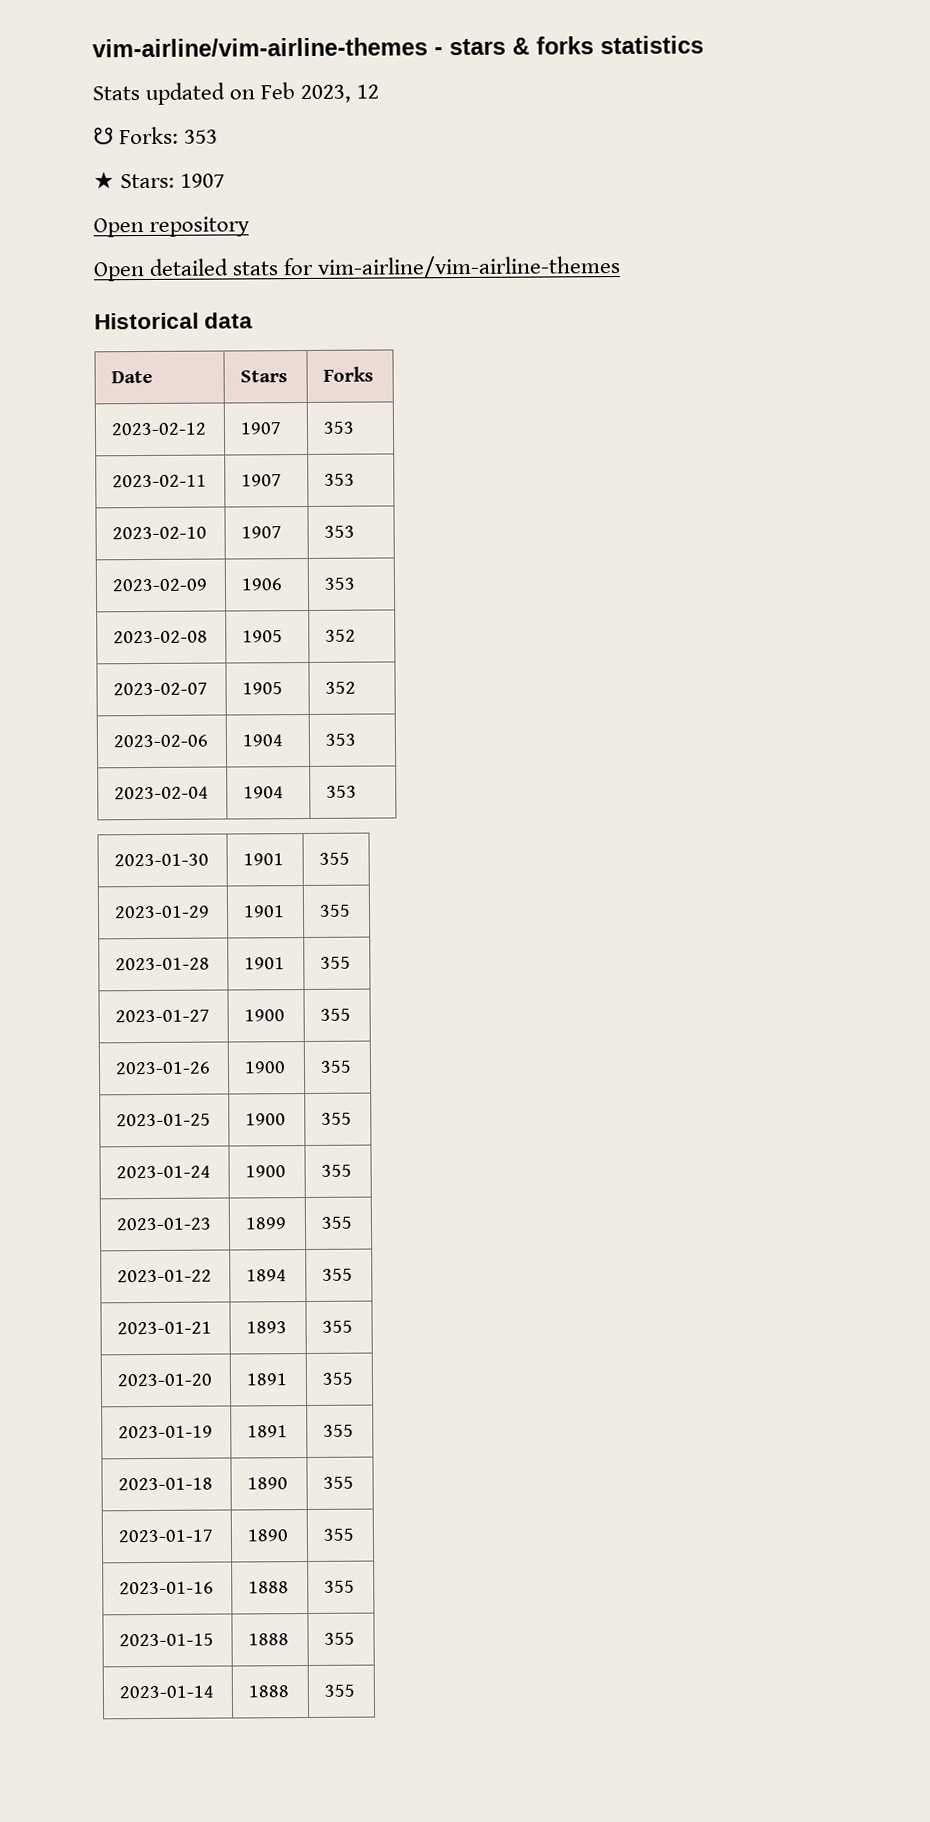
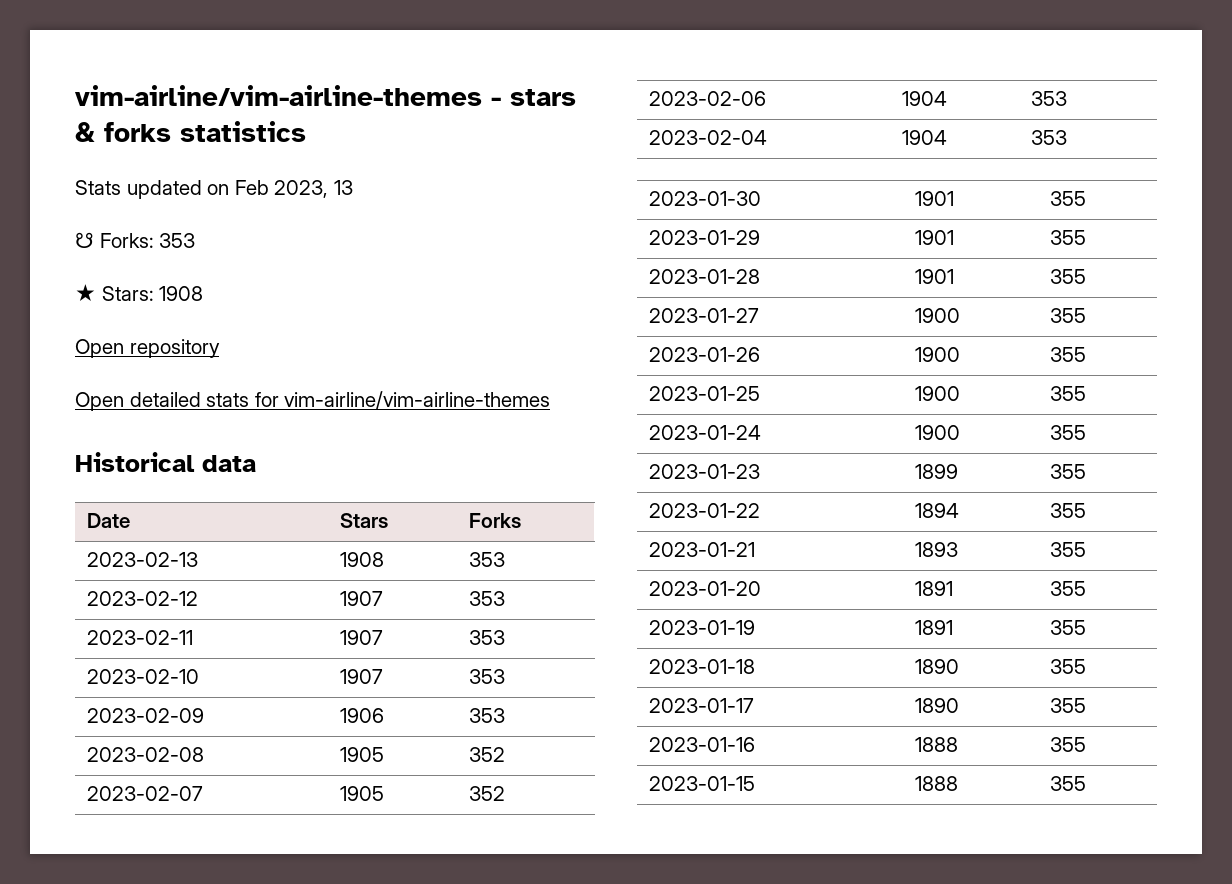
[356,84,380,99] 12 -> [333,180,353,195] 13
[180,173,226,188] 1907 -> [159,286,204,301] 1908
(375, 374) none -> [86,552,198,567] [339,552,384,567] [468,552,505,567] // 2023-02-13 | 1908 | 353
[119,1685,215,1699] [248,1685,290,1698] [324,1684,356,1697] // 2023-01-14 | 1888 | 355 -> (1086, 783) none

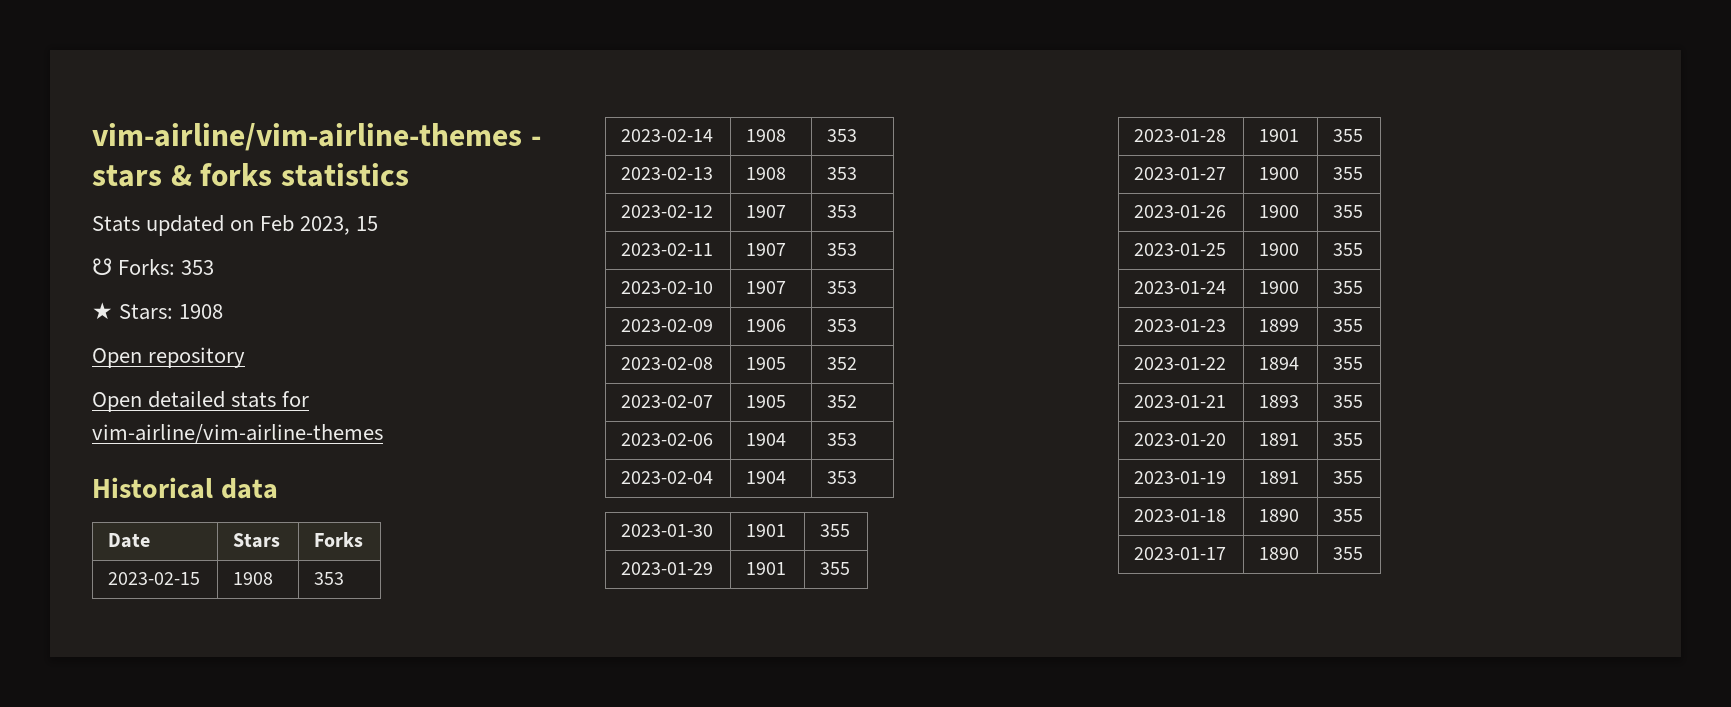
[333,180,353,195] 13 -> [356,216,379,231] 15
(521, 520) none -> [108,572,201,585] [233,572,274,585] [314,572,345,585] [621,129,714,142] [746,129,787,142] [827,129,858,142] // 2023-02-15 | 1908 | 353 // 2023-02-14 | 1908 | 353
[648,737,755,752] [914,737,958,752] [1049,737,1086,752] [648,776,755,791] [914,776,958,791] [1049,776,1086,791] // 2023-01-16 | 1888 | 355 // 2023-01-15 | 1888 | 355 -> (1364, 553) none

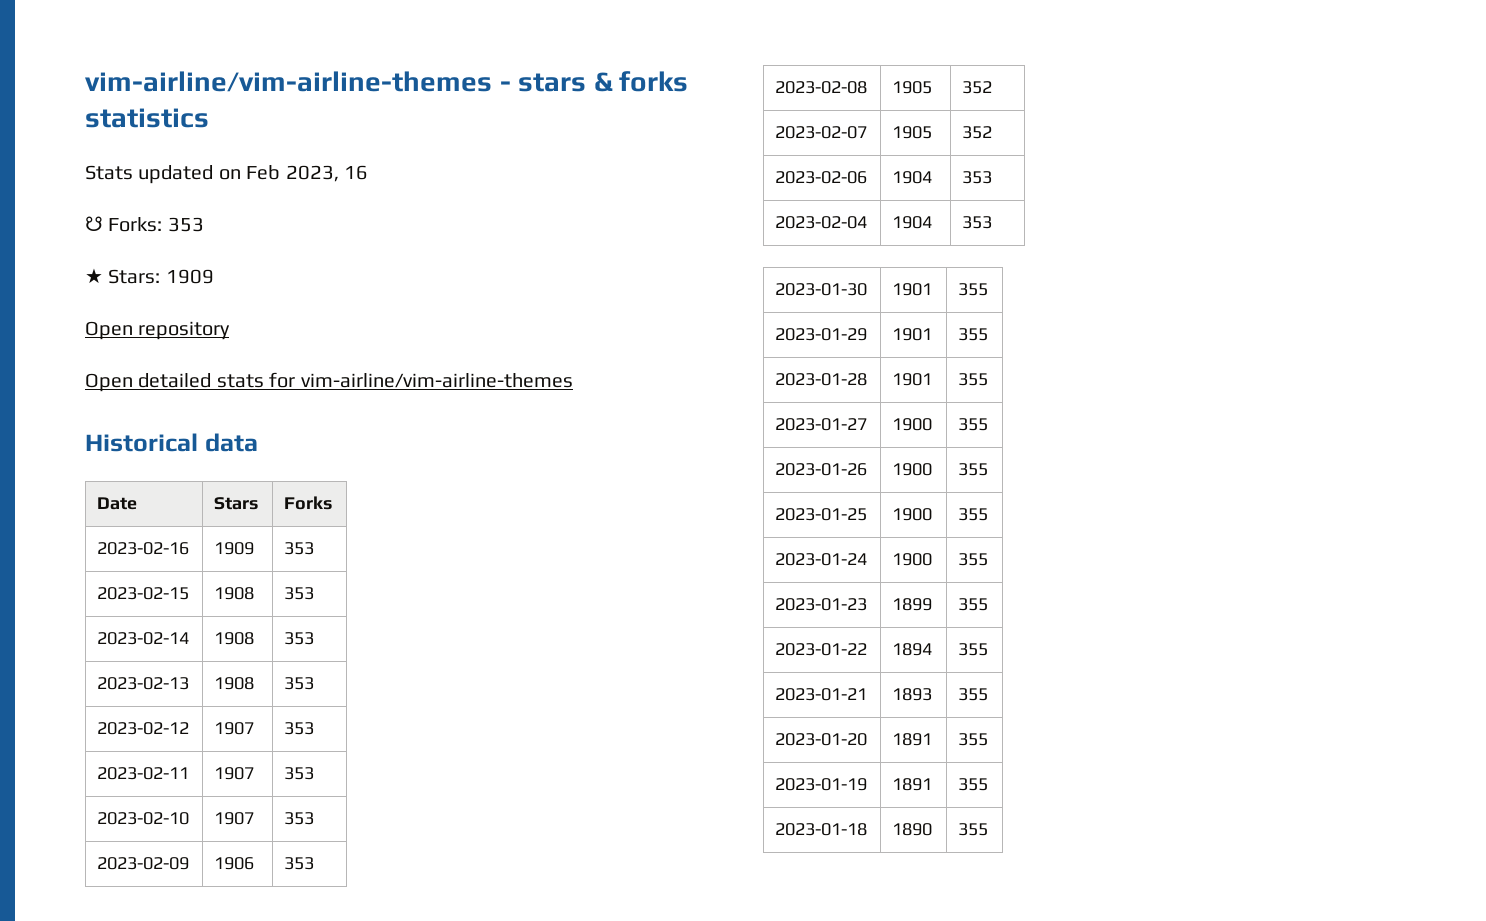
[356,216,379,231] 15 -> [344,165,368,180] 16
[179,304,224,319] 1908 -> [165,269,214,284] 1909
(364, 539) none -> [97,542,190,555] [214,542,255,555] [284,542,315,555] // 2023-02-16 | 1909 | 353
[1134,547,1227,560] [1259,547,1300,560] [1333,547,1364,560] // 2023-01-17 | 1890 | 355 -> (989, 829) none

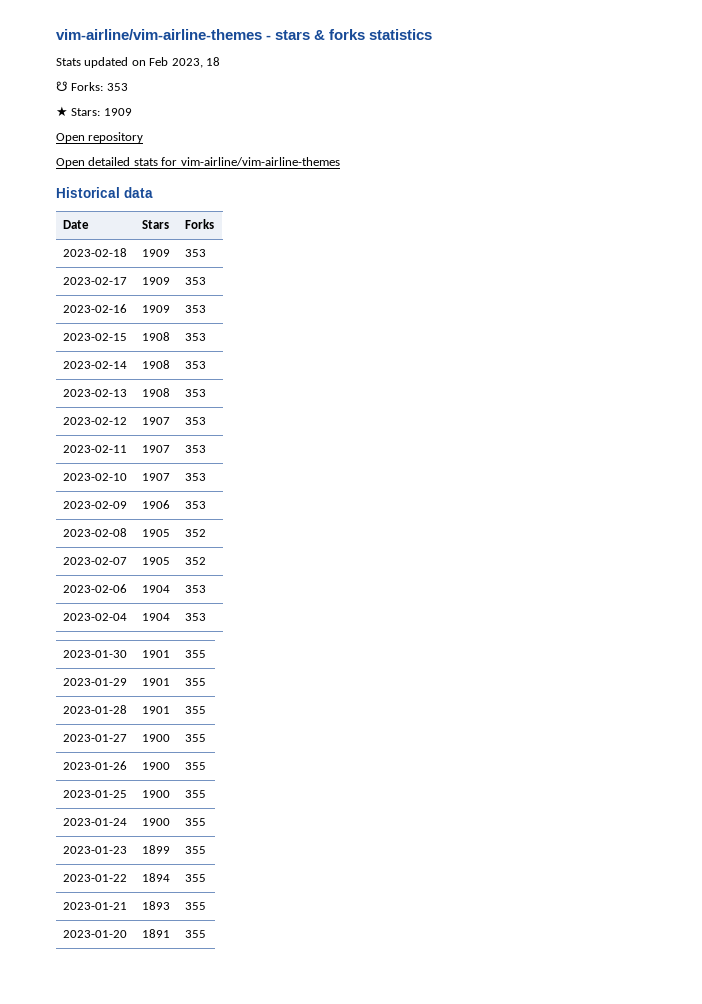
[344,165,368,180] 16 -> [205,57,220,66] 18
(333, 503) none -> [63,248,128,257] [142,249,171,257] [185,249,207,257] [63,277,128,285] [142,277,171,285] [185,277,207,285] // 2023-02-18 | 1909 | 353 // 2023-02-17 | 1909 | 353
[775,778,868,791] [892,778,933,791] [958,778,989,791] [775,823,868,836] [892,823,933,836] [958,823,989,836] // 2023-01-19 | 1891 | 355 // 2023-01-18 | 1890 | 355 -> (207, 934) none

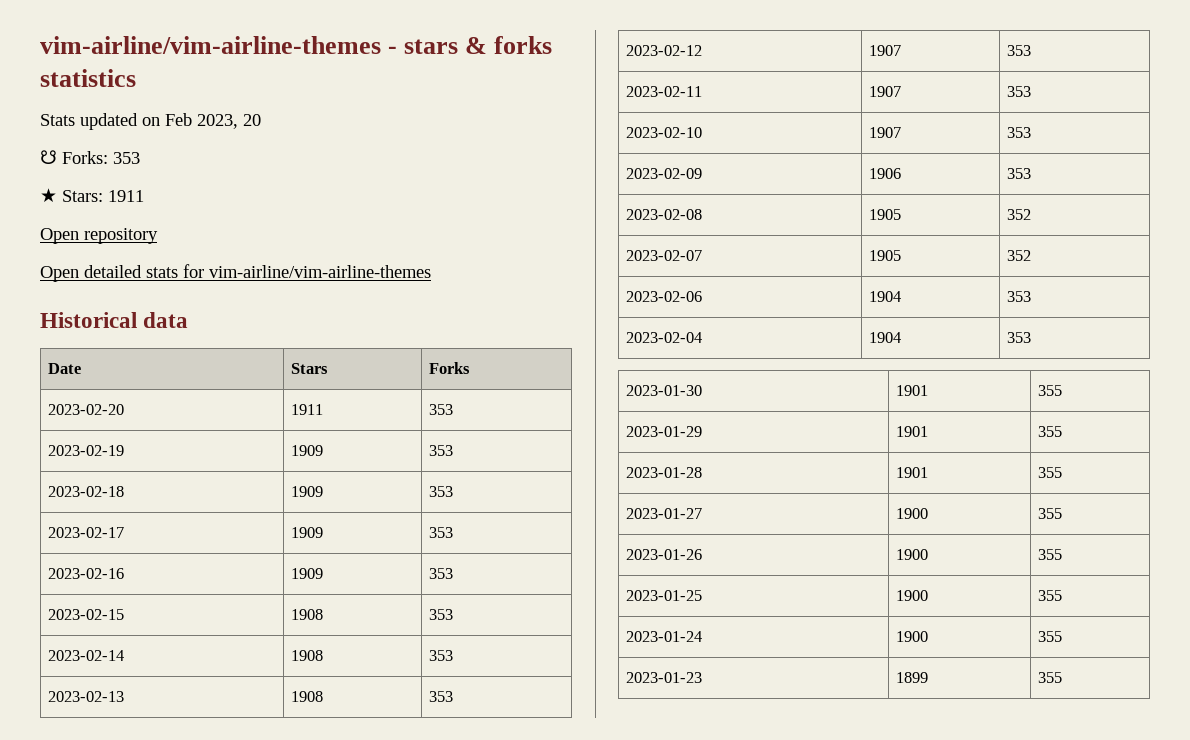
[205,57,220,66] 18 -> [243,114,261,126] 20
[103,108,132,116] 1909 -> [108,190,144,202] 1911
(215, 224) none -> [47,404,124,415] [290,404,323,415] [428,404,453,415] [47,445,124,456] [290,445,323,456] [428,445,453,456] // 2023-02-20 | 1911 | 353 // 2023-02-19 | 1909 | 353
[63,874,128,882] [142,873,171,882] [185,874,207,882] [63,902,128,910] [142,901,171,910] [185,902,207,910] [63,930,128,938] [142,929,171,938] [185,930,207,938] // 2023-01-22 | 1894 | 355 // 2023-01-21 | 1893 | 355 // 2023-01-20 | 1891 | 355 -> (1062, 677) none

